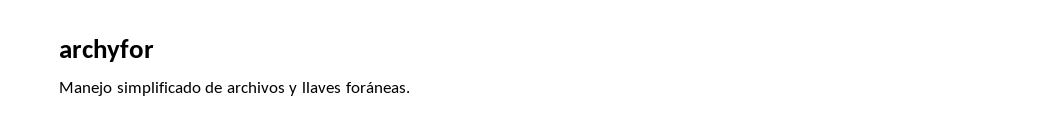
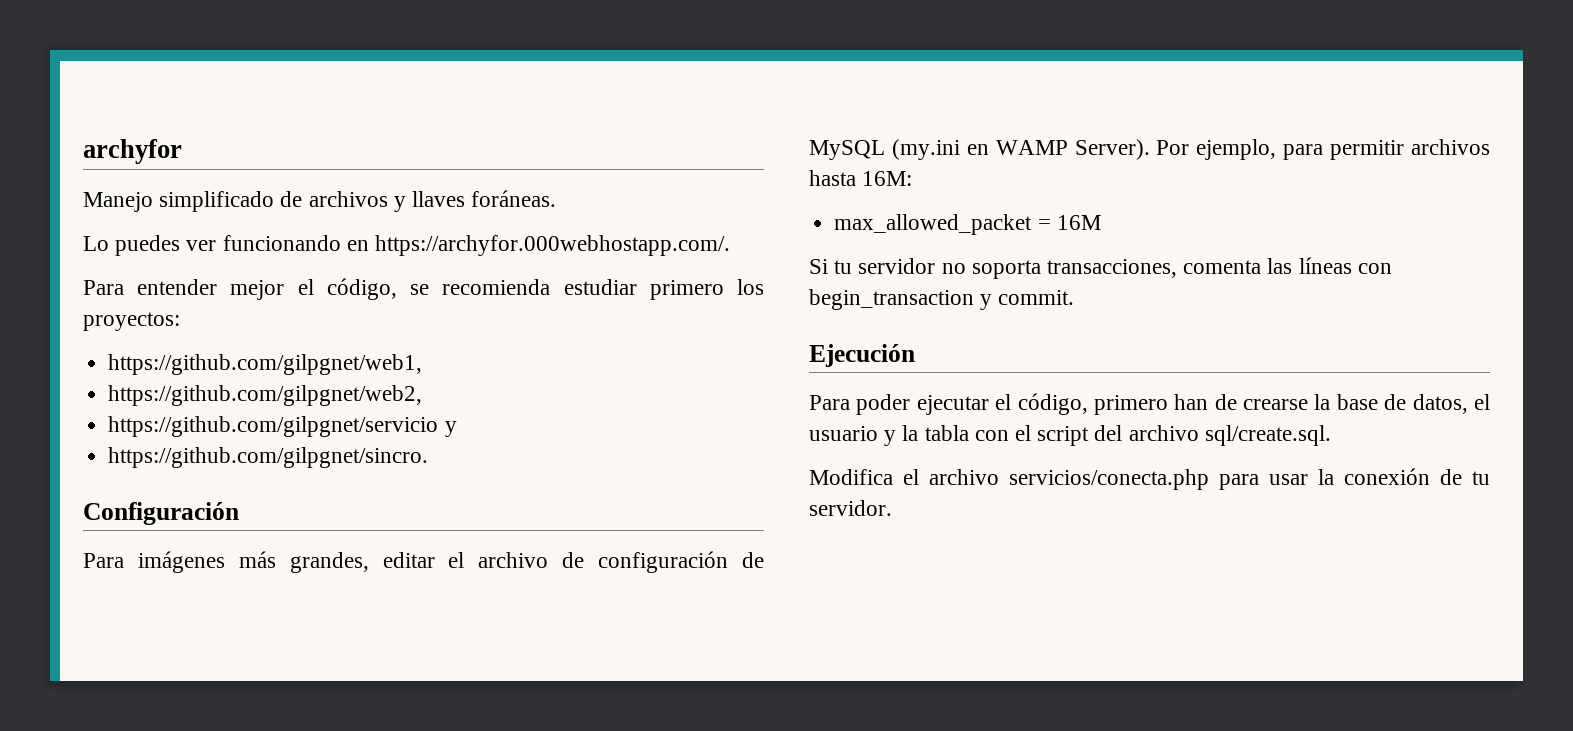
(410, 87) none -> [83,235,731,256] [83,278,764,300] [83,312,180,331] [108,354,423,375] [108,385,423,406] [108,416,457,437] [108,447,429,468] [83,502,239,525] [83,551,765,573] [809,139,1490,160] [809,170,913,186] [834,214,1101,235] [809,257,1392,279] [809,289,1075,310] [809,344,915,367] [809,393,1490,415] [809,425,1331,446] [809,468,1490,490] [809,500,892,516] // Lo puedes ver funcionando en https://archyfor.000webhostapp.com/. // Para entender mejor el código, se recomienda estudiar primero los proyectos: // https://github.com/gilpgnet/web1, // https://github.com/gilpgnet/web2, // https://github.com/gilpgnet/servicio y // https://github.com/gilpgnet/sincro. // Configuración // Para imágenes más grandes, editar el archivo de configuración de MySQL (my.ini en WAMP Server). Por ejemplo, para permitir archivos hasta 16M: // max_allowed_packet = 16M // Si tu servidor no soporta transacciones, comenta las líneas con begin_transaction y commit. // Ejecución // Para poder ejecutar el código, primero han de crearse la base de datos, el usuario y la tabla con el script del archivo sql/create.sql. // Modifica el archivo servicios/conecta.php para usar la conexión de tu servidor.

